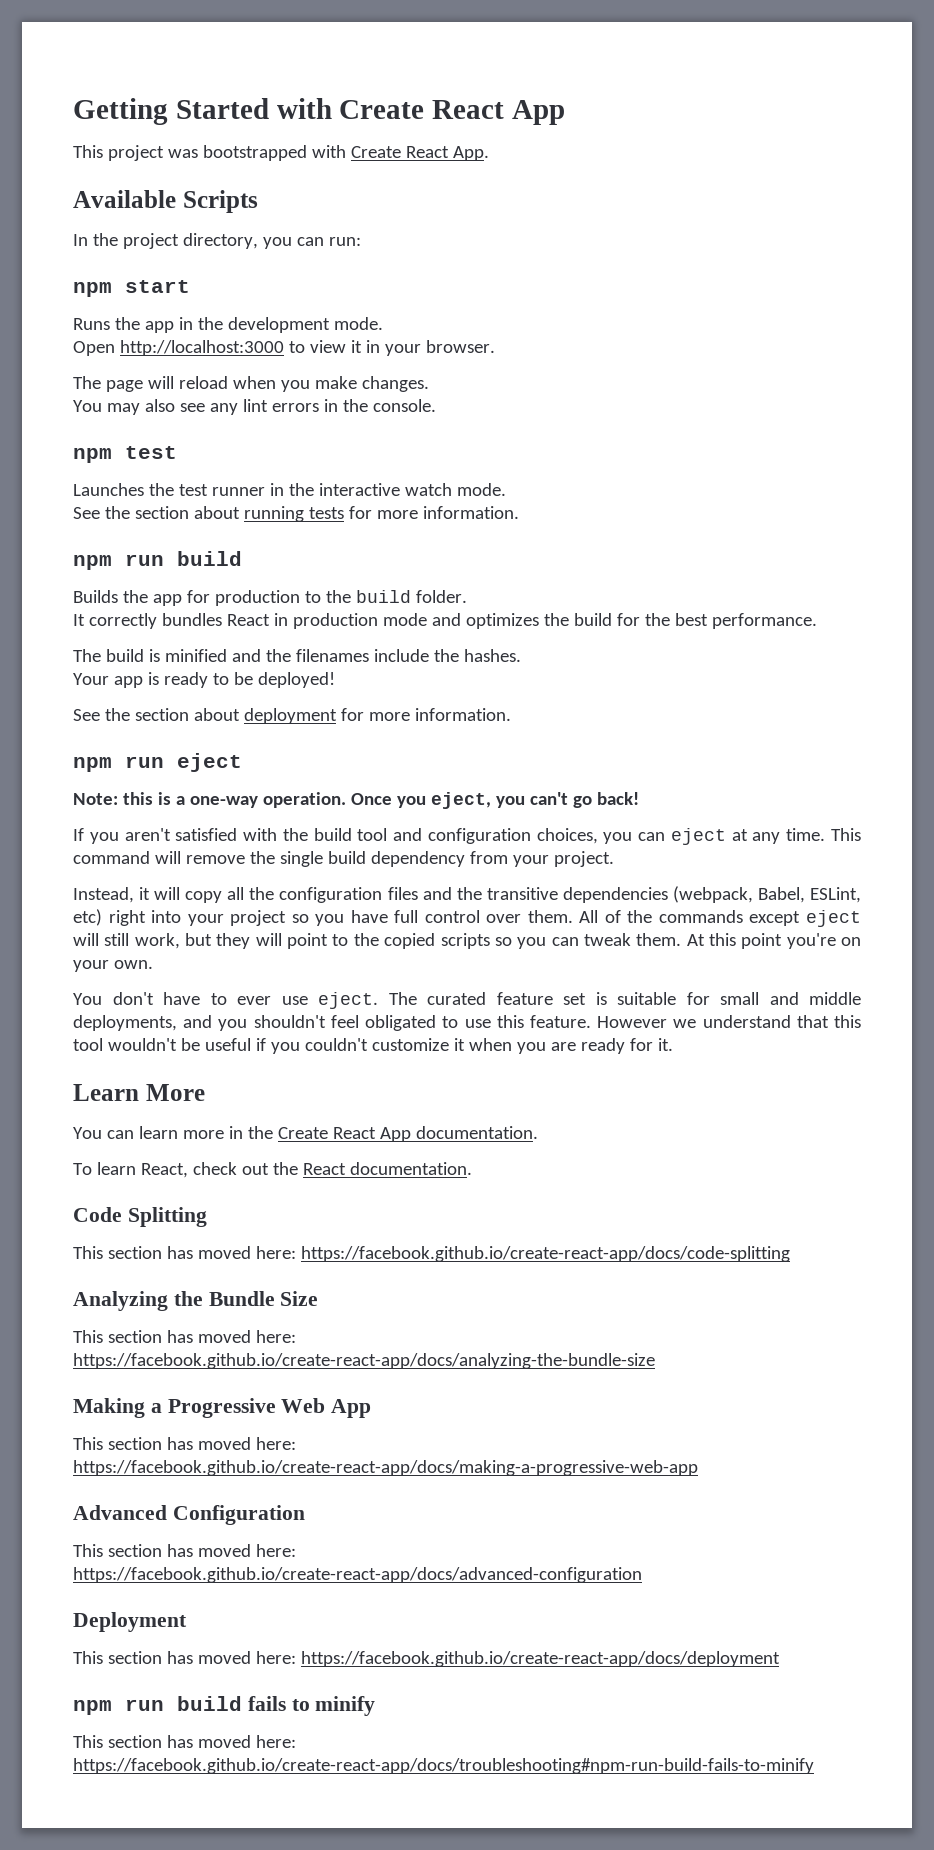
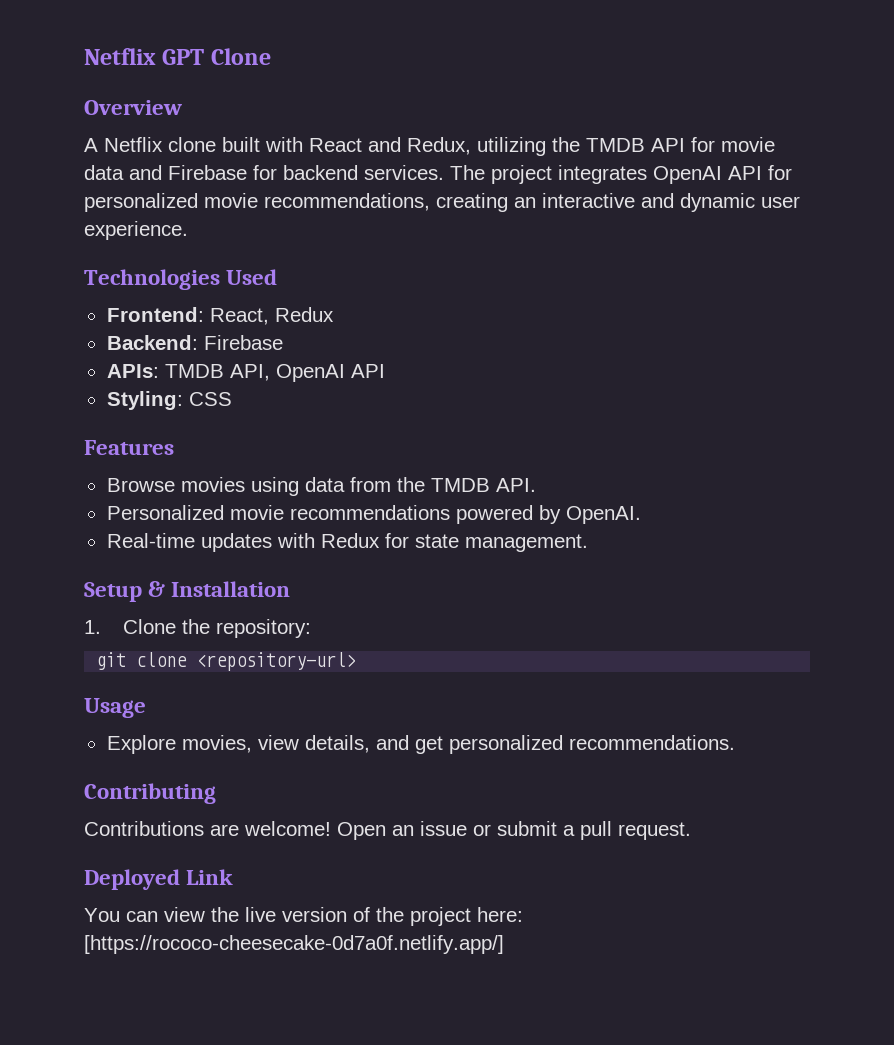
[73,98,566,125] [73,145,489,161] [73,190,258,213] [73,233,361,249] [73,280,190,297] [73,317,383,333] [73,340,495,356] [73,376,429,392] [73,399,436,415] [73,446,177,463] [73,483,506,496] [73,506,519,522] [73,551,242,570] [73,590,467,606] [73,613,817,629] [73,649,521,662] [73,672,335,688] [73,708,511,724] [73,753,242,772] [73,792,639,809] [73,828,861,845] [73,851,614,867] [73,886,861,903] [73,909,861,927] [73,933,862,949] [73,960,153,972] [73,992,861,1009] [73,1015,861,1031] [73,1038,673,1054] [73,1084,205,1101] [73,1126,538,1142] [73,1162,472,1178] [73,1207,207,1227] [73,1246,790,1262] [73,1291,319,1311] [73,1330,296,1343] [73,1353,655,1369] [73,1398,372,1418] [73,1437,296,1450] [73,1460,698,1476] [73,1505,305,1525] [73,1544,296,1557] [73,1567,642,1583] [73,1612,187,1632] [73,1651,780,1667] [73,1696,376,1716] [73,1735,296,1748] [73,1758,814,1774] Getting Started with Create React App // This project was bootstrapped with Create React App. // Available Scripts // In the project directory, you can run: // npm start // Runs the app in the development mode. // Open http://localhost:3000 to view it in your browser. // The page will reload when you make changes. // You may also see any lint errors in the console. // npm test // Launches the test runner in the interactive watch mode. // See the section about running tests for more information. // npm run build // Builds the app for production to the build folder. // It correctly bundles React in production mode and optimizes the build for the best performance. // The build is minified and the filenames include the hashes. // Your app is ready to be deployed! // See the section about deployment for more information. // npm run eject // Note: this is a one-way operation. Once you eject, you can't go back! // If you aren't satisfied with the build tool and configuration choices, you can eject at any time. This command will remove the single build dependency from your project. // Instead, it will copy all the configuration files and the transitive dependencies (webpack, Babel, ESLint, etc) right into your project so you have full control over them. All of the commands except eject will still work, but they will point to the copied scripts so you can tweak them. At this point you're on your own. // You don't have to ever use eject. The curated feature set is suitable for small and middle deployments, and you shouldn't feel obligated to use this feature. However we understand that this tool wouldn't be useful if you couldn't customize it when you are ready for it. // Learn More // You can learn more in the Create React App documentation. // To learn React, check out the React documentation. // Code Splitting // This section has moved here: https://facebook.github.io/create-react-app/docs/code-splitting // Analyzing the Bundle Size // This section has moved here: https://facebook.github.io/create-react-app/docs/analyzing-the-bundle-size // Making a Progressive Web App // This section has moved here: https://facebook.github.io/create-react-app/docs/making-a-progressive-web-app // Advanced Configuration // This section has moved here: https://facebook.github.io/create-react-app/docs/advanced-configuration // Deployment // This section has moved here: https://facebook.github.io/create-react-app/docs/deployment // npm run build fails to minify // This section has moved here: https://facebook.github.io/create-react-app/docs/troubleshooting#npm-run-build-fails-to-minify -> [84,48,271,65] [84,100,182,115] [84,137,775,156] [84,165,792,184] [84,193,800,212] [84,221,188,240] [84,269,278,290] [106,307,334,325] [106,335,283,350] [106,364,385,382] [106,391,232,410] [84,440,174,455] [106,477,536,496] [106,505,641,524] [106,533,588,552] [84,581,291,602] [84,619,311,638] [96,652,357,671] [84,698,146,718] [106,735,735,754] [84,783,216,804] [84,821,691,840] [84,869,234,890] [84,907,523,926] [84,935,504,954] Netflix GPT Clone // Overview // A Netflix clone built with React and Redux, utilizing the TMDB API for movie data and Firebase for backend services. The project integrates OpenAI API for personalized movie recommendations, creating an interactive and dynamic user experience. // Technologies Used // Frontend: React, Redux // Backend: Firebase // APIs: TMDB API, OpenAI API // Styling: CSS // Features // Browse movies using data from the TMDB API. // Personalized movie recommendations powered by OpenAI. // Real-time updates with Redux for state management. // Setup & Installation // 1. Clone the repository: // git clone <repository-url> // Usage // Explore movies, view details, and get personalized recommendations. // Contributing // Contributions are welcome! Open an issue or submit a pull request. // Deployed Link // You can view the live version of the project here: [https://rococo-cheesecake-0d7a0f.netlify.app/]

